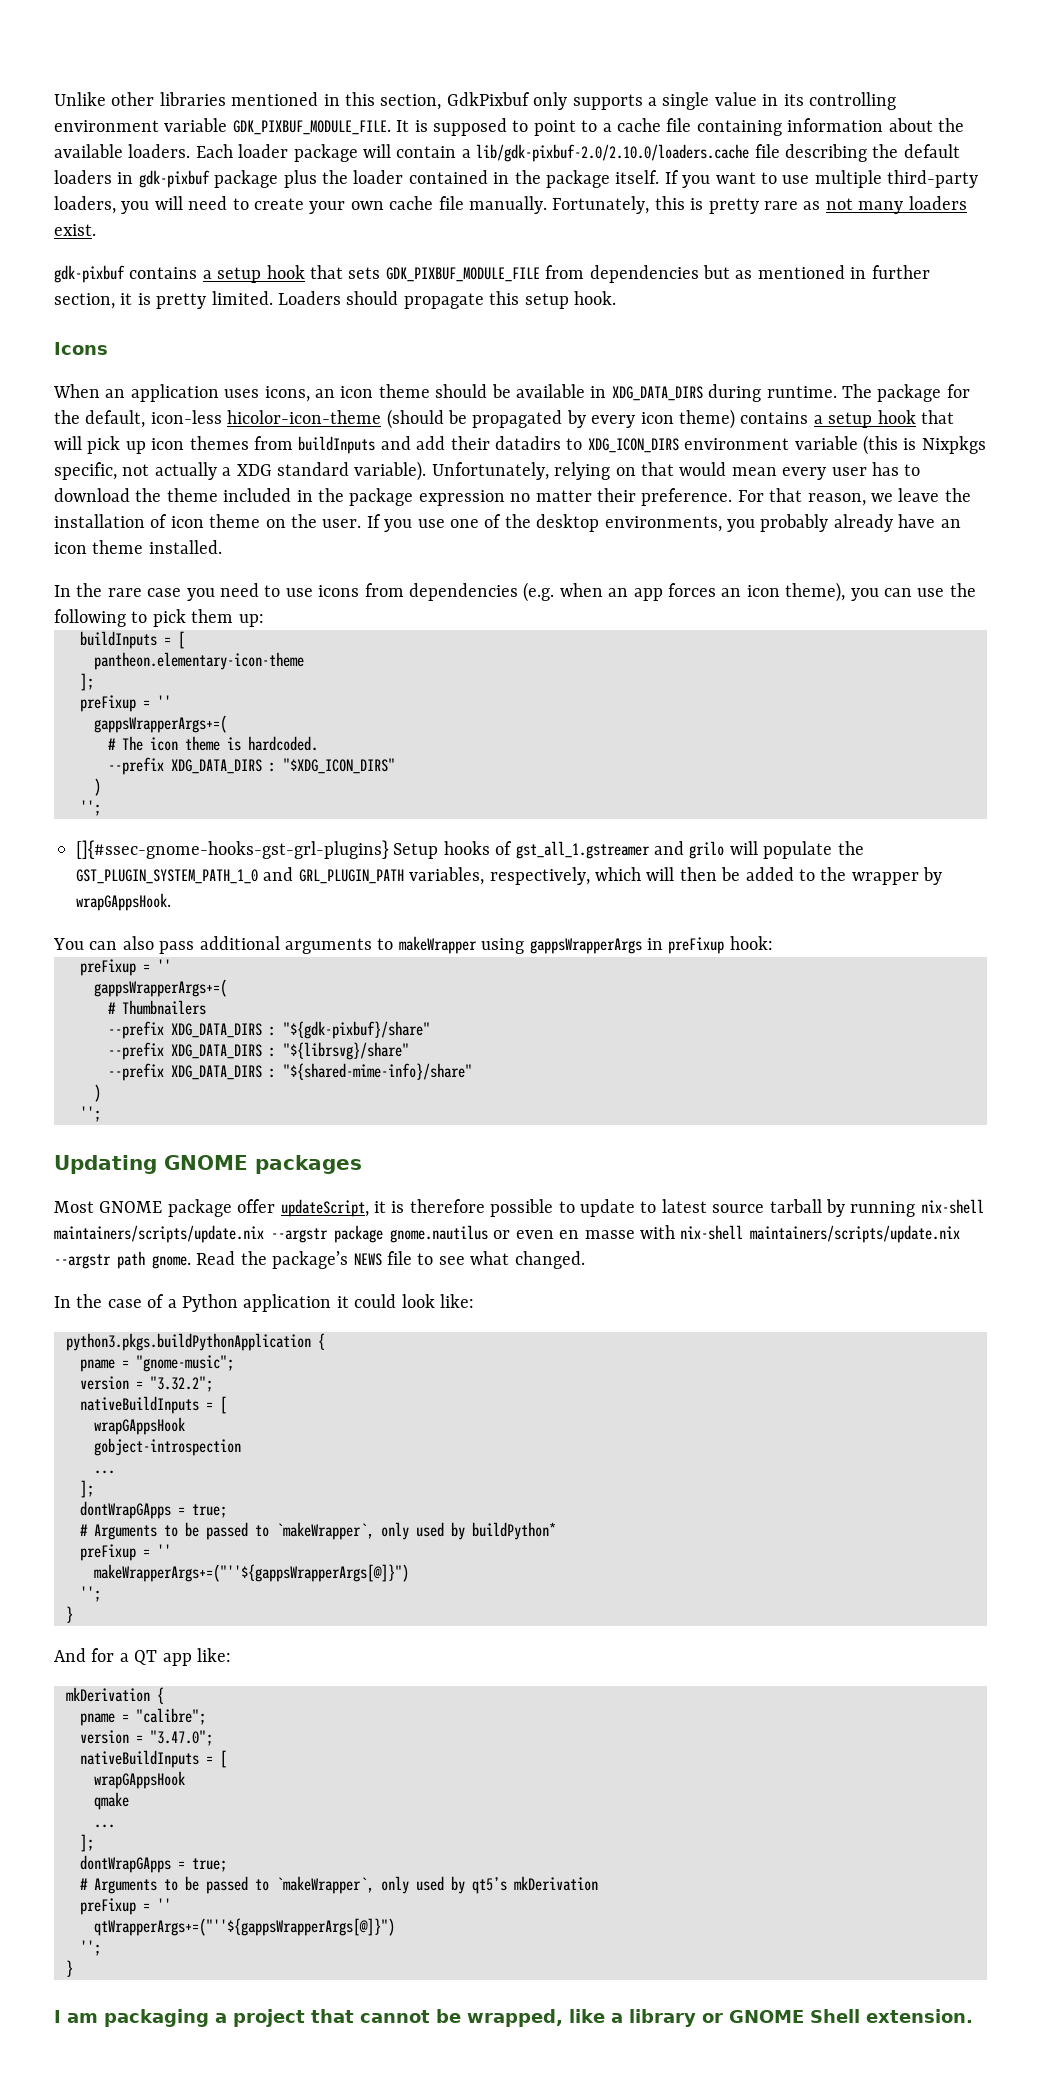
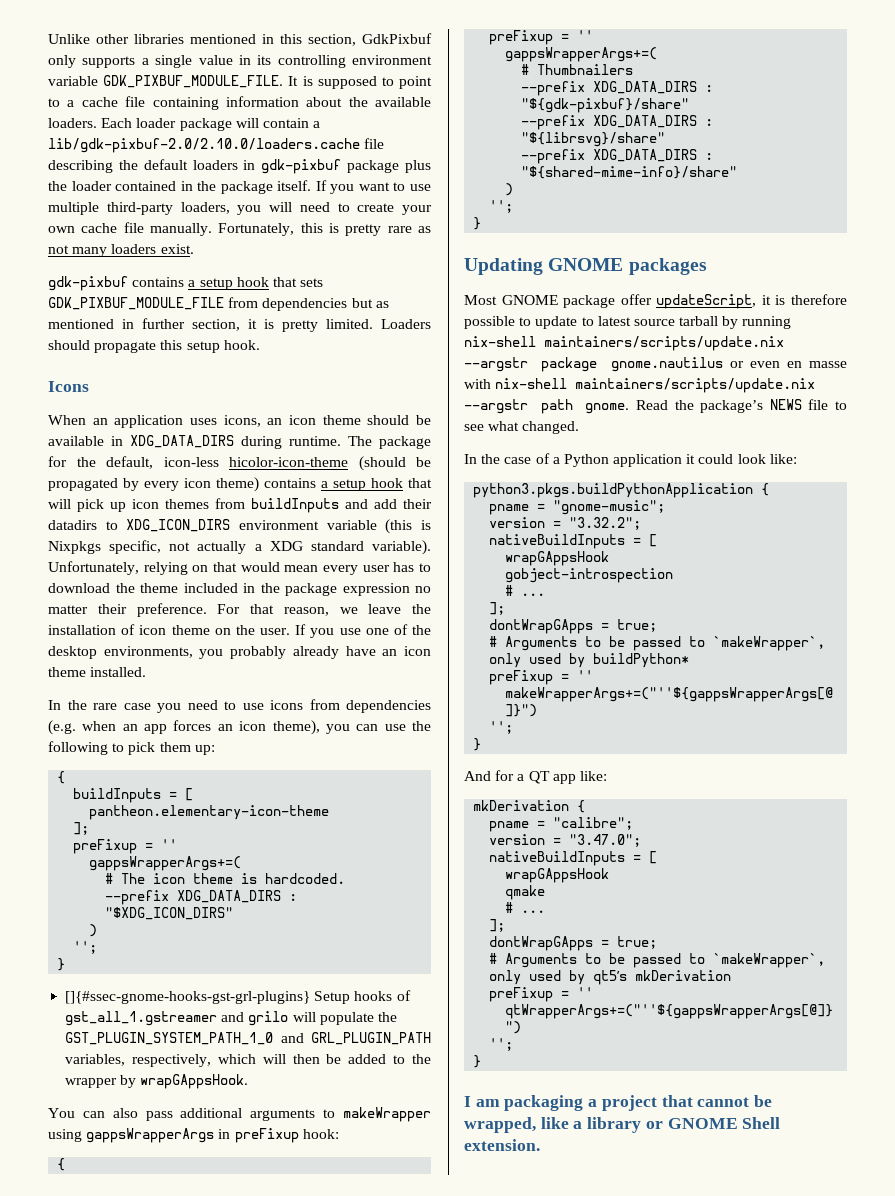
(264, 620) none -> [57,771,66,784] // {
(101, 808) none -> [57,958,66,971] // }
(773, 943) none -> [57,1158,66,1171] // {
(101, 1114) none -> [473,217,482,230] // }
(241, 1447) none -> [505,585,514,596] #
(129, 1801) none -> [505,902,514,913] #

